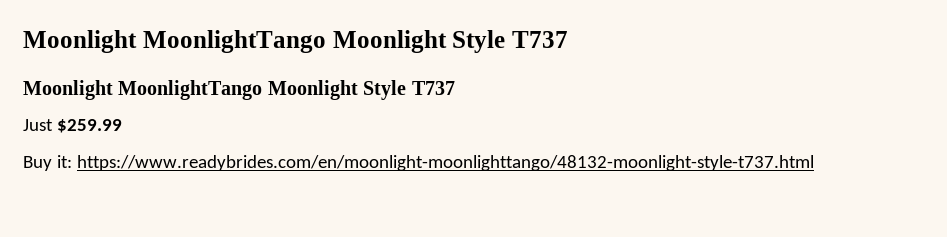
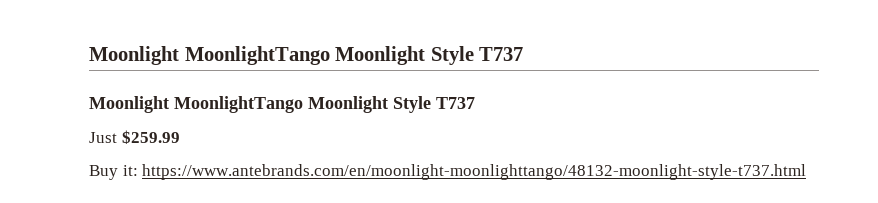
[76,155,814,171] https://www.readybrides.com/en/moonlight-moonlighttango/48132-moonlight-style-t737.html -> [142,164,807,180] https://www.antebrands.com/en/moonlight-moonlighttango/48132-moonlight-style-t737.html

